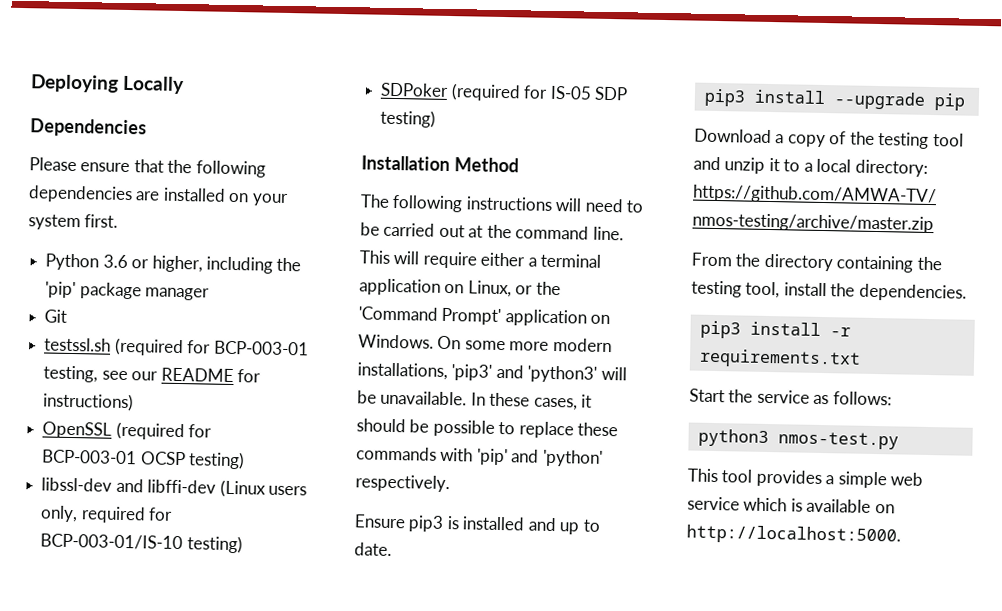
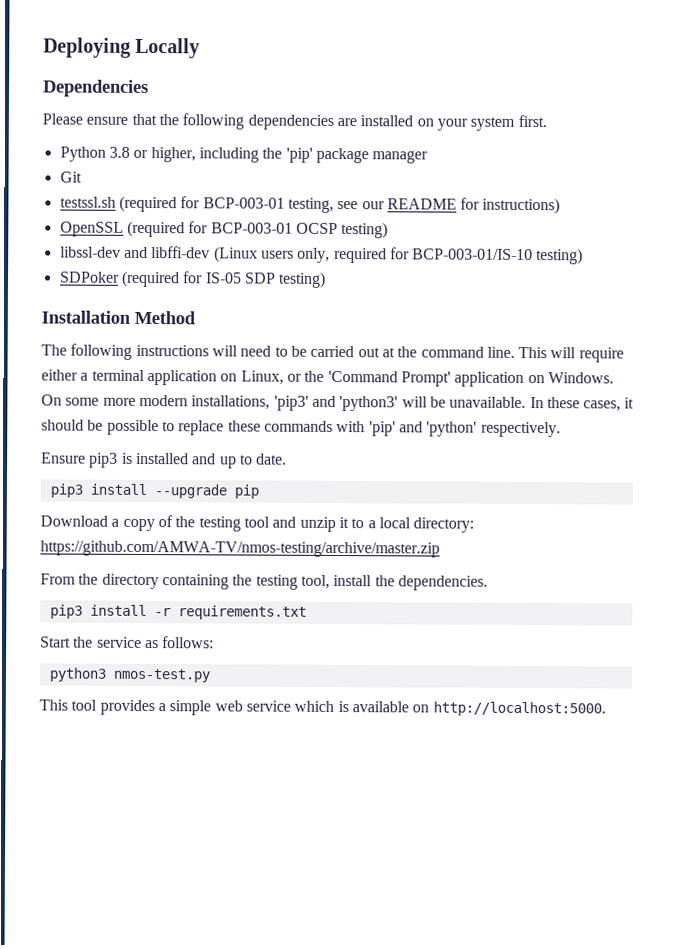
[102,254,128,269] 3.6 -> [108,146,130,158] 3.8

